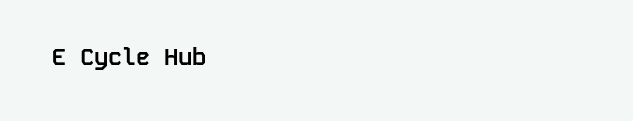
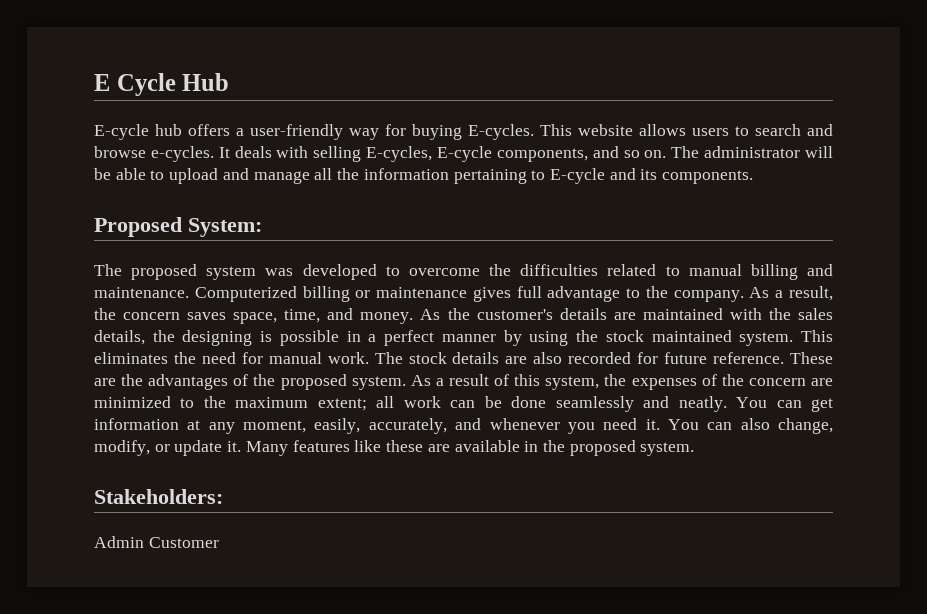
(206, 56) none -> [94,124,833,140] [94,146,834,162] [94,168,754,184] [94,217,262,237] [94,264,834,280] [94,286,833,302] [94,308,834,324] [94,330,834,346] [94,352,833,364] [94,374,833,390] [94,396,833,412] [94,418,833,434] [94,440,695,456] [94,489,223,504] [94,536,219,548] // E-cycle hub offers a user-friendly way for buying E-cycles. This website allows users to search and browse e-cycles. It deals with selling E-cycles, E-cycle components, and so on. The administrator will be able to upload and manage all the information pertaining to E-cycle and its components. // Proposed System: // The proposed system was developed to overcome the difficulties related to manual billing and maintenance. Computerized billing or maintenance gives full advantage to the company. As a result, the concern saves space, time, and money. As the customer's details are maintained with the sales details, the designing is possible in a perfect manner by using the stock maintained system. This eliminates the need for manual work. The stock details are also recorded for future reference. These are the advantages of the proposed system. As a result of this system, the expenses of the concern are minimized to the maximum extent; all work can be done seamlessly and neatly. You can get information at any moment, easily, accurately, and whenever you need it. You can also change, modify, or update it. Many features like these are available in the proposed system. // Stakeholders: // Admin Customer

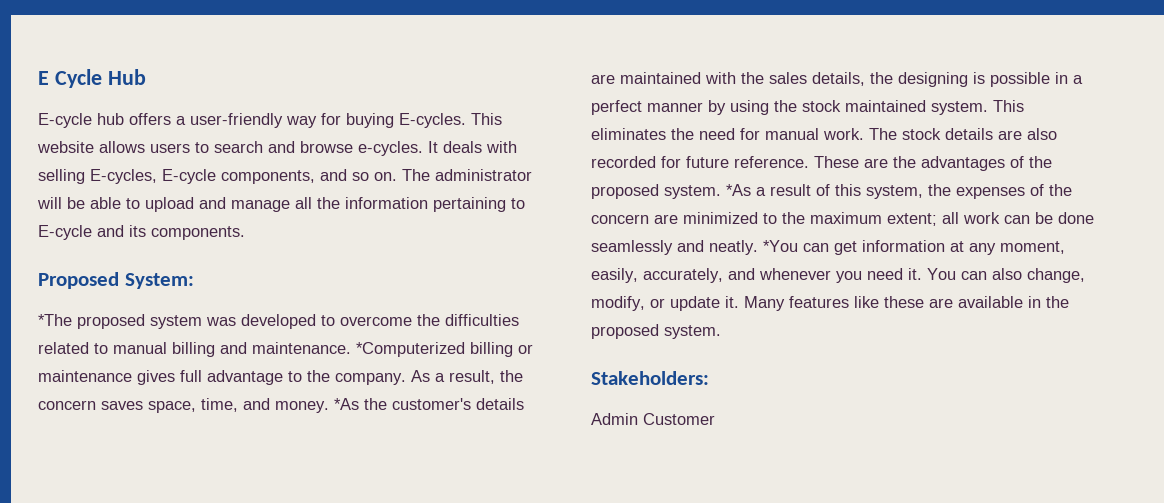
[94,264,122,276] The -> [38,314,72,326] *The
[194,286,297,302] Computerized -> [356,342,465,357] *Computerized
[420,309,441,320] As -> [334,398,359,410] *As
[410,375,431,386] As -> [726,184,751,196] *As
[736,397,768,408] You -> [763,240,798,252] *You

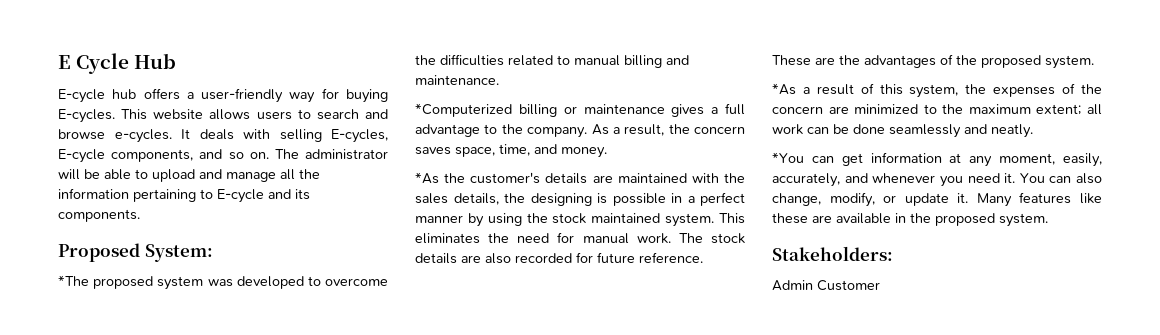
(351, 348) none -> (499, 80) //
(175, 377) none -> [711,107,719,114] a
(329, 407) none -> (607, 152) //
(721, 192) none -> (1094, 62) //
(758, 247) none -> (1033, 131) //

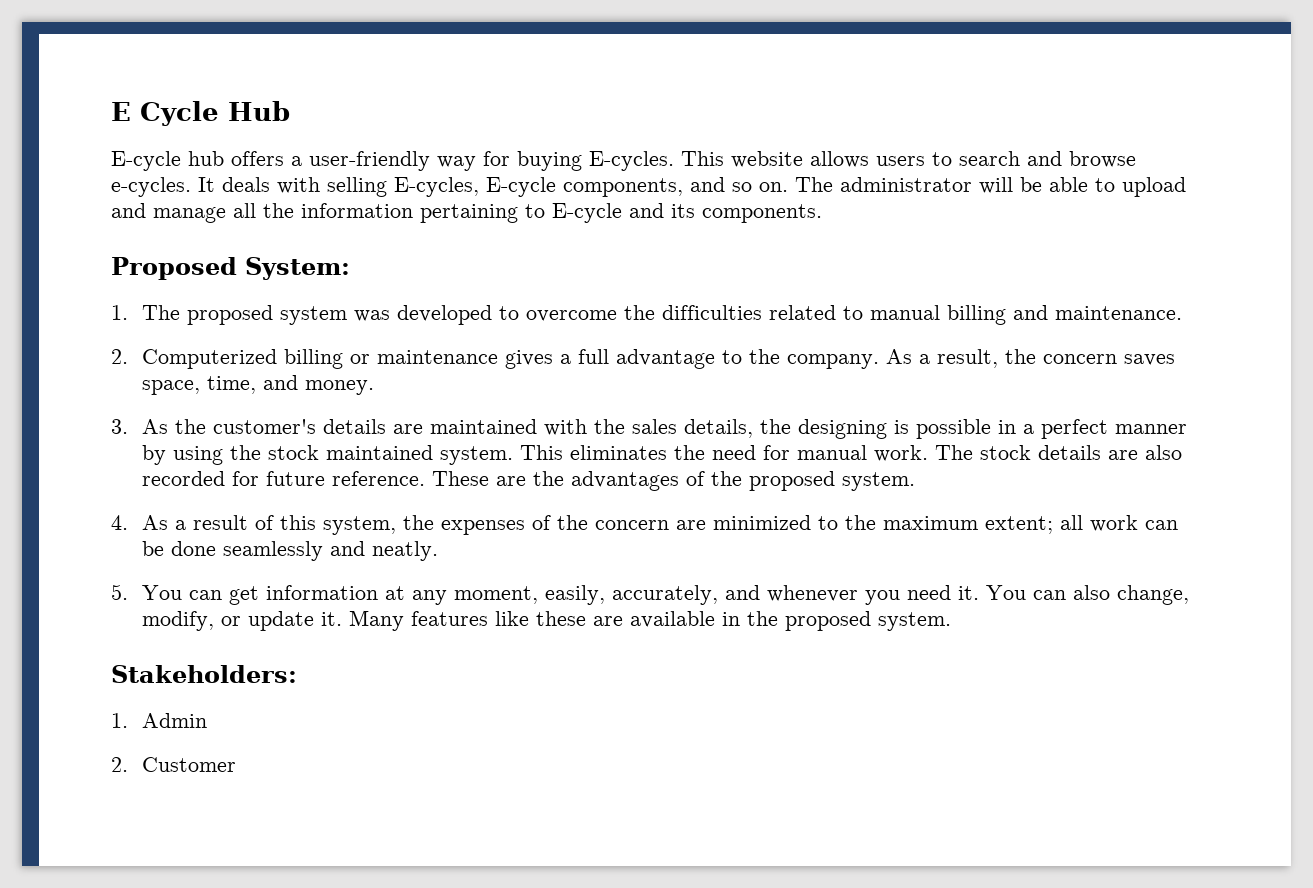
[58,275,89,286] *The -> [111,305,181,320] 1. The
[415,103,512,117] *Computerized -> [111,349,278,369] 2. Computerized
[415,172,439,184] *As -> [111,419,169,434] 3. As
[772,83,796,95] *As -> [111,515,169,530] 4. As
[772,152,804,163] *You -> [111,584,183,600] 5. You
(893, 253) none -> [111,713,128,728] 1.
(813, 285) none -> [111,757,128,772] // 2.

